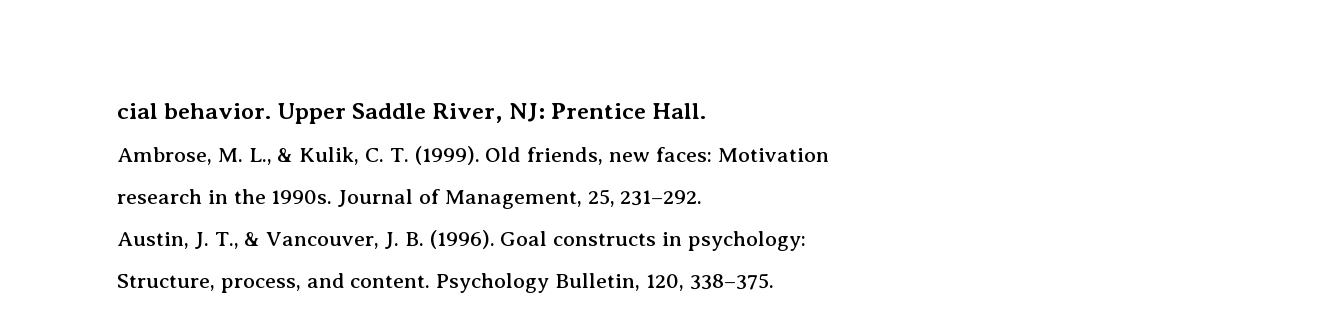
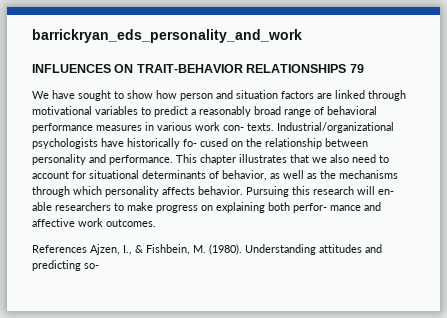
[117,103,707,124] [117,146,829,165] [117,189,703,209] [117,230,806,251] [117,273,774,293] cial behavior. Upper Saddle River, NJ: Prentice Hall. // Ambrose, M. L., & Kulik, C. T. (1999). Old friends, new faces: Motivation // research in the 1990s. Journal of Management, 25, 231–292. // Austin, J. T., & Vancouver, J. B. (1996). Goal constructs in psychology: // Structure, process, and content. Psychology Bulletin, 120, 338–375. -> [32,29,302,43] [32,64,364,73] [32,90,406,101] [32,106,377,117] [32,122,394,133] [32,138,368,149] [32,154,389,165] [32,170,398,181] [32,186,394,197] [32,202,381,213] [32,218,156,227] [32,244,382,255] [32,260,99,271] barrickryan_eds_personality_and_work // INFLUENCES ON TRAIT-BEHAVIOR RELATIONSHIPS 79 // We have sought to show how person and situation factors are linked through motivational variables to predict a reasonably broad range of behavioral performance measures in various work con- texts. Industrial/organizational psychologists have historically fo- cused on the relationship between personality and performance. This chapter illustrates that we also need to account for situational determinants of behavior, as well as the mechanisms through which personality affects behavior. Pursuing this research will en- able researchers to make progress on explaining both perfor- mance and affective work outcomes. // References Ajzen, I., & Fishbein, M. (1980). Understanding attitudes and predicting so-

